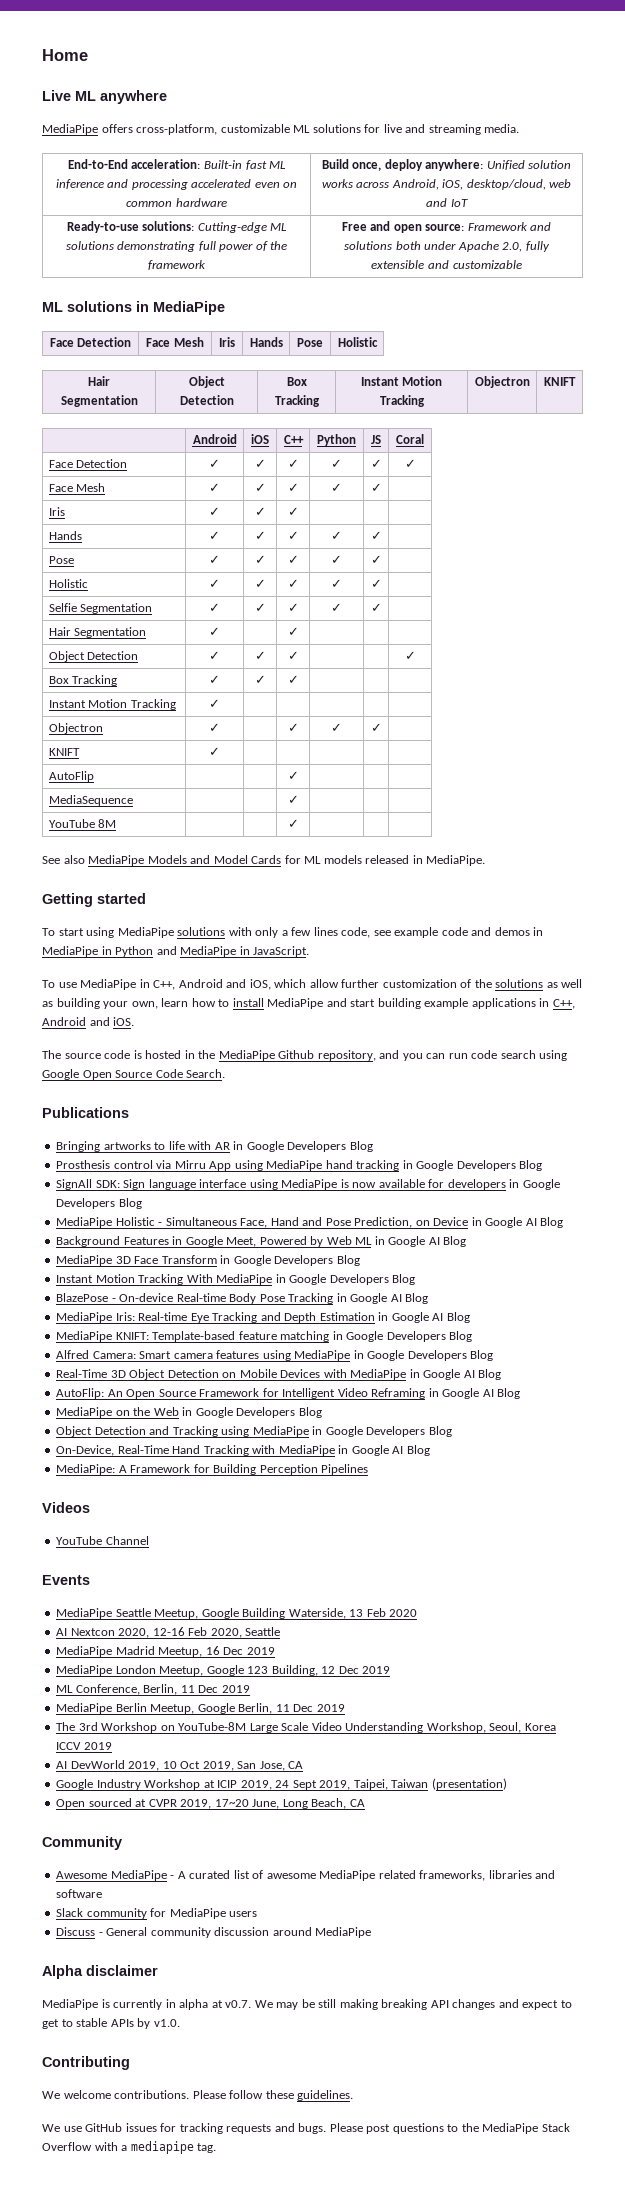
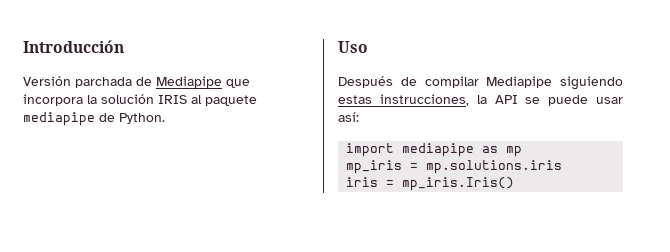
[42,49,88,61] [42,90,167,104] [42,124,520,135] [67,159,287,170] [55,179,298,190] [126,198,227,207] [321,159,572,171] [321,179,572,190] [426,198,468,207] [66,221,288,233] [65,241,288,252] [148,260,206,270] [341,221,552,233] [344,241,550,252] [371,260,522,269] [42,301,225,315] [49,337,132,347] [146,337,204,347] [219,337,235,347] [249,337,283,347] [297,338,323,347] [337,337,378,347] [88,376,110,386] [60,395,138,407] [188,376,225,388] [179,395,234,405] [286,377,307,386] [274,395,320,407] [360,376,443,386] [379,395,425,407] [474,376,530,388] [544,377,576,386] [192,434,237,444] [251,434,269,444] [283,435,304,444] [317,434,356,446] [371,435,381,444] [396,434,424,444] [48,459,128,468] [209,459,220,468] [254,459,266,468] [287,459,299,468] [331,459,342,468] [370,459,382,468] [404,459,416,468] [48,483,106,492] [209,483,220,492] [254,483,266,492] [287,483,299,492] [331,483,342,492] [370,483,382,492] [48,507,65,516] [209,507,220,516] [254,507,266,516] [287,507,299,516] [48,531,82,540] [209,531,220,540] [254,531,266,540] [287,531,299,540] [331,531,342,540] [370,531,382,540] [48,556,74,564] [209,555,220,564] [254,555,266,564] [287,555,299,564] [331,555,342,564] [370,555,382,564] [48,579,88,588] [209,579,220,588] [254,579,266,588] [287,579,299,588] [331,579,342,588] [370,579,382,588] [48,603,153,614] [209,603,220,612] [254,603,266,612] [287,603,299,612] [331,603,342,612] [370,603,382,612] [48,627,147,638] [209,627,220,636] [287,627,299,636] [48,651,139,662] [209,651,220,660] [254,651,266,660] [287,651,299,660] [404,651,416,660] [48,675,118,686] [209,675,220,684] [254,675,266,684] [287,675,299,684] [48,699,176,710] [209,699,220,708] [48,723,103,734] [209,723,220,732] [287,723,299,732] [331,723,342,732] [370,723,382,732] [48,748,80,756] [209,747,220,756] [48,771,94,782] [287,771,299,780] [48,795,133,806] [287,795,299,804] [48,819,117,828] [287,819,299,828] [42,855,486,866] [42,893,146,907] [42,927,544,938] [42,946,310,957] [42,979,583,990] [42,998,575,1009] [42,1017,135,1026] [42,1050,568,1061] [42,1069,226,1080] [42,1107,129,1118] [56,1141,373,1152] [56,1160,543,1171] [56,1179,560,1190] [56,1198,142,1209] [56,1217,564,1228] [56,1236,467,1247] [56,1255,360,1266] [56,1274,416,1285] [56,1293,429,1304] [56,1312,470,1323] [56,1331,473,1342] [56,1350,494,1361] [56,1369,502,1380] [56,1388,521,1399] [56,1407,322,1418] [56,1426,452,1437] [56,1445,430,1456] [56,1464,369,1475] [42,1502,90,1513] [56,1536,149,1545] [42,1575,90,1585] [56,1608,418,1619] [56,1627,281,1638] [56,1646,275,1657] [56,1665,391,1676] [56,1684,250,1695] [56,1703,345,1714] [56,1722,556,1733] [56,1742,112,1750] [56,1760,304,1771] [56,1778,507,1790] [56,1798,365,1809] [42,1836,122,1850] [56,1870,556,1881] [56,1889,103,1898] [56,1908,258,1919] [56,1927,372,1938] [42,1965,158,1979] [42,1999,572,2010] [42,2018,180,2029] [42,2056,130,2070] [42,2090,354,2101] [42,2123,570,2134] [42,2141,217,2154] Home // Live ML anywhere // MediaPipe offers cross-platform, customizable ML solutions for live and streaming media. // End-to-End acceleration: Built-in fast ML inference and processing accelerated even on common hardware | Build once, deploy anywhere: Unified solution works across Android, iOS, desktop/cloud, web and IoT // Ready-to-use solutions: Cutting-edge ML solutions demonstrating full power of the framework | Free and open source: Framework and solutions both under Apache 2.0, fully extensible and customizable // ML solutions in MediaPipe // Face Detection | Face Mesh | Iris | Hands | Pose | Holistic // Hair Segmentation | Object Detection | Box Tracking | Instant Motion Tracking | Objectron | KNIFT // | Android | iOS | C++ | Python | JS | Coral // Face Detection | ✓ | ✓ | ✓ | ✓ | ✓ | ✓ // Face Mesh | ✓ | ✓ | ✓ | ✓ | ✓ | // Iris | ✓ | ✓ | ✓ | | | // Hands | ✓ | ✓ | ✓ | ✓ | ✓ | // Pose | ✓ | ✓ | ✓ | ✓ | ✓ | // Holistic | ✓ | ✓ | ✓ | ✓ | ✓ | // Selfie Segmentation | ✓ | ✓ | ✓ | ✓ | ✓ | // Hair Segmentation | ✓ | | ✓ | | | // Object Detection | ✓ | ✓ | ✓ | | | ✓ // Box Tracking | ✓ | ✓ | ✓ | | | // Instant Motion Tracking | ✓ | | | | | // Objectron | ✓ | | ✓ | ✓ | ✓ | // KNIFT | ✓ | | | | | // AutoFlip | | | ✓ | | | // MediaSequence | | | ✓ | | | // YouTube 8M | | | ✓ | | | // See also MediaPipe Models and Model Cards for ML models released in MediaPipe. // Getting started // To start using MediaPipe solutions with only a few lines code, see example code and demos in MediaPipe in Python and MediaPipe in JavaScript. // To use MediaPipe in C++, Android and iOS, which allow further customization of the solutions as well as building your own, learn how to install MediaPipe and start building example applications in C++, Android and iOS. // The source code is hosted in the MediaPipe Github repository, and you can run code search using Google Open Source Code Search. // Publications // Bringing artworks to life with AR in Google Developers Blog // Prosthesis control via Mirru App using MediaPipe hand tracking in Google Developers Blog // SignAll SDK: Sign language interface using MediaPipe is now available for developers in Google Developers Blog // MediaPipe Holistic - Simultaneous Face, Hand and Pose Prediction, on Device in Google AI Blog // Background Features in Google Meet, Powered by Web ML in Google AI Blog // MediaPipe 3D Face Transform in Google Developers Blog // Instant Motion Tracking With MediaPipe in Google Developers Blog // BlazePose - On-device Real-time Body Pose Tracking in Google AI Blog // MediaPipe Iris: Real-time Eye Tracking and Depth Estimation in Google AI Blog // MediaPipe KNIFT: Template-based feature matching in Google Developers Blog // Alfred Camera: Smart camera features using MediaPipe in Google Developers Blog // Real-Time 3D Object Detection on Mobile Devices with MediaPipe in Google AI Blog // AutoFlip: An Open Source Framework for Intelligent Video Reframing in Google AI Blog // MediaPipe on the Web in Google Developers Blog // Object Detection and Tracking using MediaPipe in Google Developers Blog // On-Device, Real-Time Hand Tracking with MediaPipe in Google AI Blog // MediaPipe: A Framework for Building Perception Pipelines // Videos // YouTube Channel // Events // MediaPipe Seattle Meetup, Google Building Waterside, 13 Feb 2020 // AI Nextcon 2020, 12-16 Feb 2020, Seattle // MediaPipe Madrid Meetup, 16 Dec 2019 // MediaPipe London Meetup, Google 123 Building, 12 Dec 2019 // ML Conference, Berlin, 11 Dec 2019 // MediaPipe Berlin Meetup, Google Berlin, 11 Dec 2019 // The 3rd Workshop on YouTube-8M Large Scale Video Understanding Workshop, Seoul, Korea ICCV 2019 // AI DevWorld 2019, 10 Oct 2019, San Jose, CA // Google Industry Workshop at ICIP 2019, 24 Sept 2019, Taipei, Taiwan (presentation) // Open sourced at CVPR 2019, 17~20 June, Long Beach, CA // Community // Awesome MediaPipe - A curated list of awesome MediaPipe related frameworks, libraries and software // Slack community for MediaPipe users // Discuss - General community discussion around MediaPipe // Alpha disclaimer // MediaPipe is currently in alpha at v0.7. We may be still making breaking API changes and expect to get to stable APIs by v1.0. // Contributing // We welcome contributions. Please follow these guidelines. // We use GitHub issues for tracking requests and bugs. Please post questions to the MediaPipe Stack Overflow with a mediapipe tag. -> [23,40,124,53] [23,76,250,88] [23,94,257,106] [23,112,165,126] [338,41,368,53] [338,76,623,90] [338,94,623,106] [338,112,359,122] [346,143,523,157] [346,160,563,174] [346,177,515,191] Introducción // Versión parchada de Mediapipe que incorpora la solución IRIS al paquete mediapipe de Python. // Uso // Después de compilar Mediapipe siguiendo estas instrucciones, la API se puede usar así: // import mediapipe as mp // mp_iris = mp.solutions.iris // iris = mp_iris.Iris()

